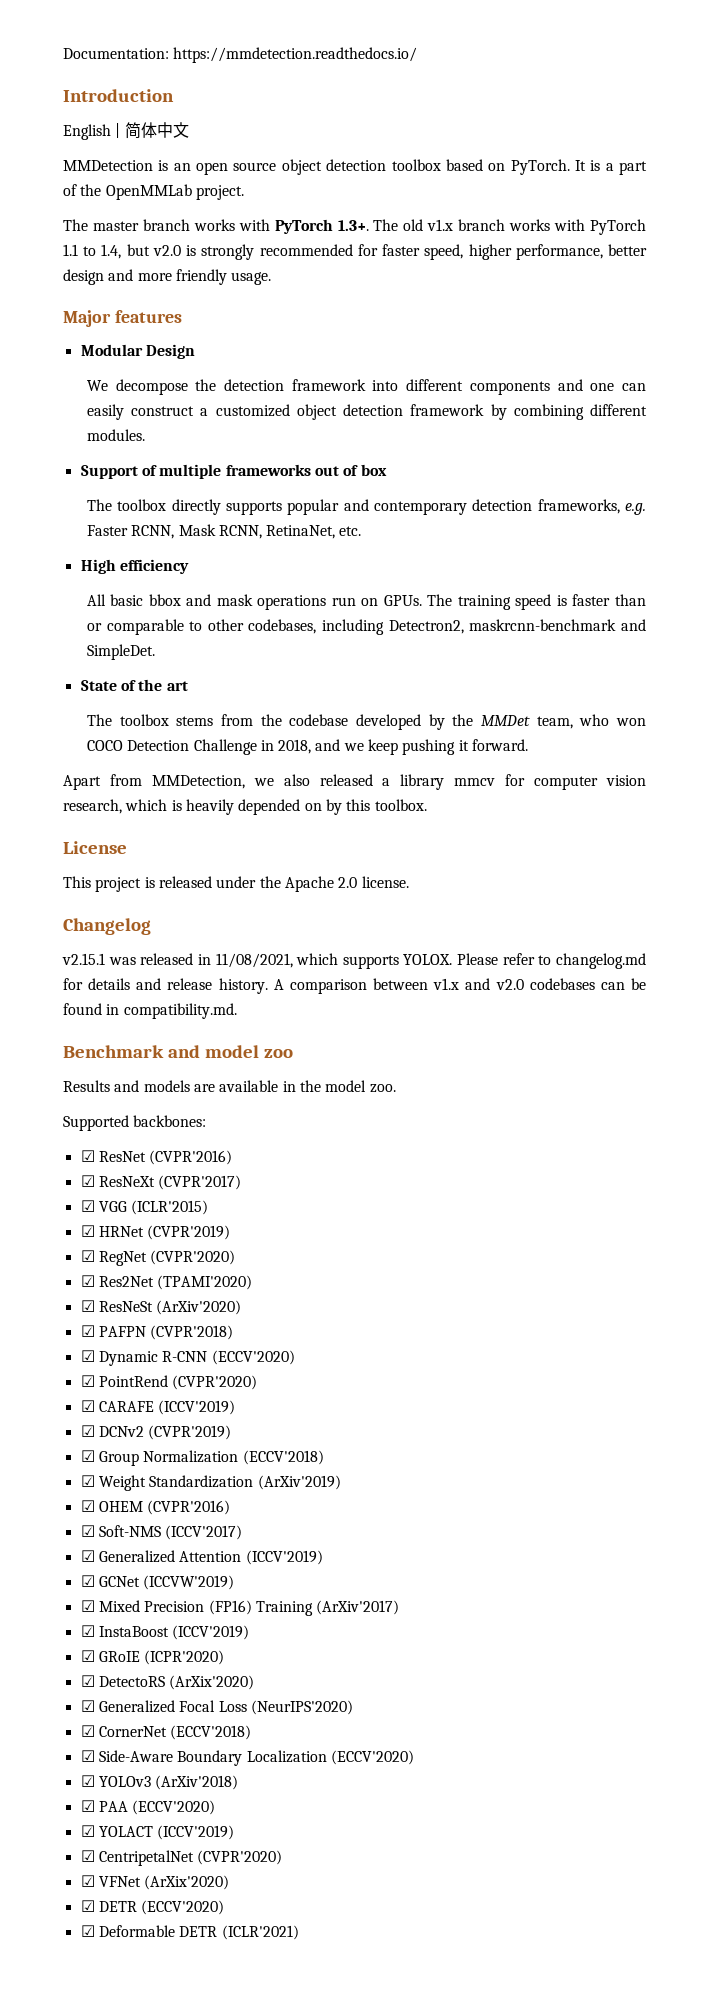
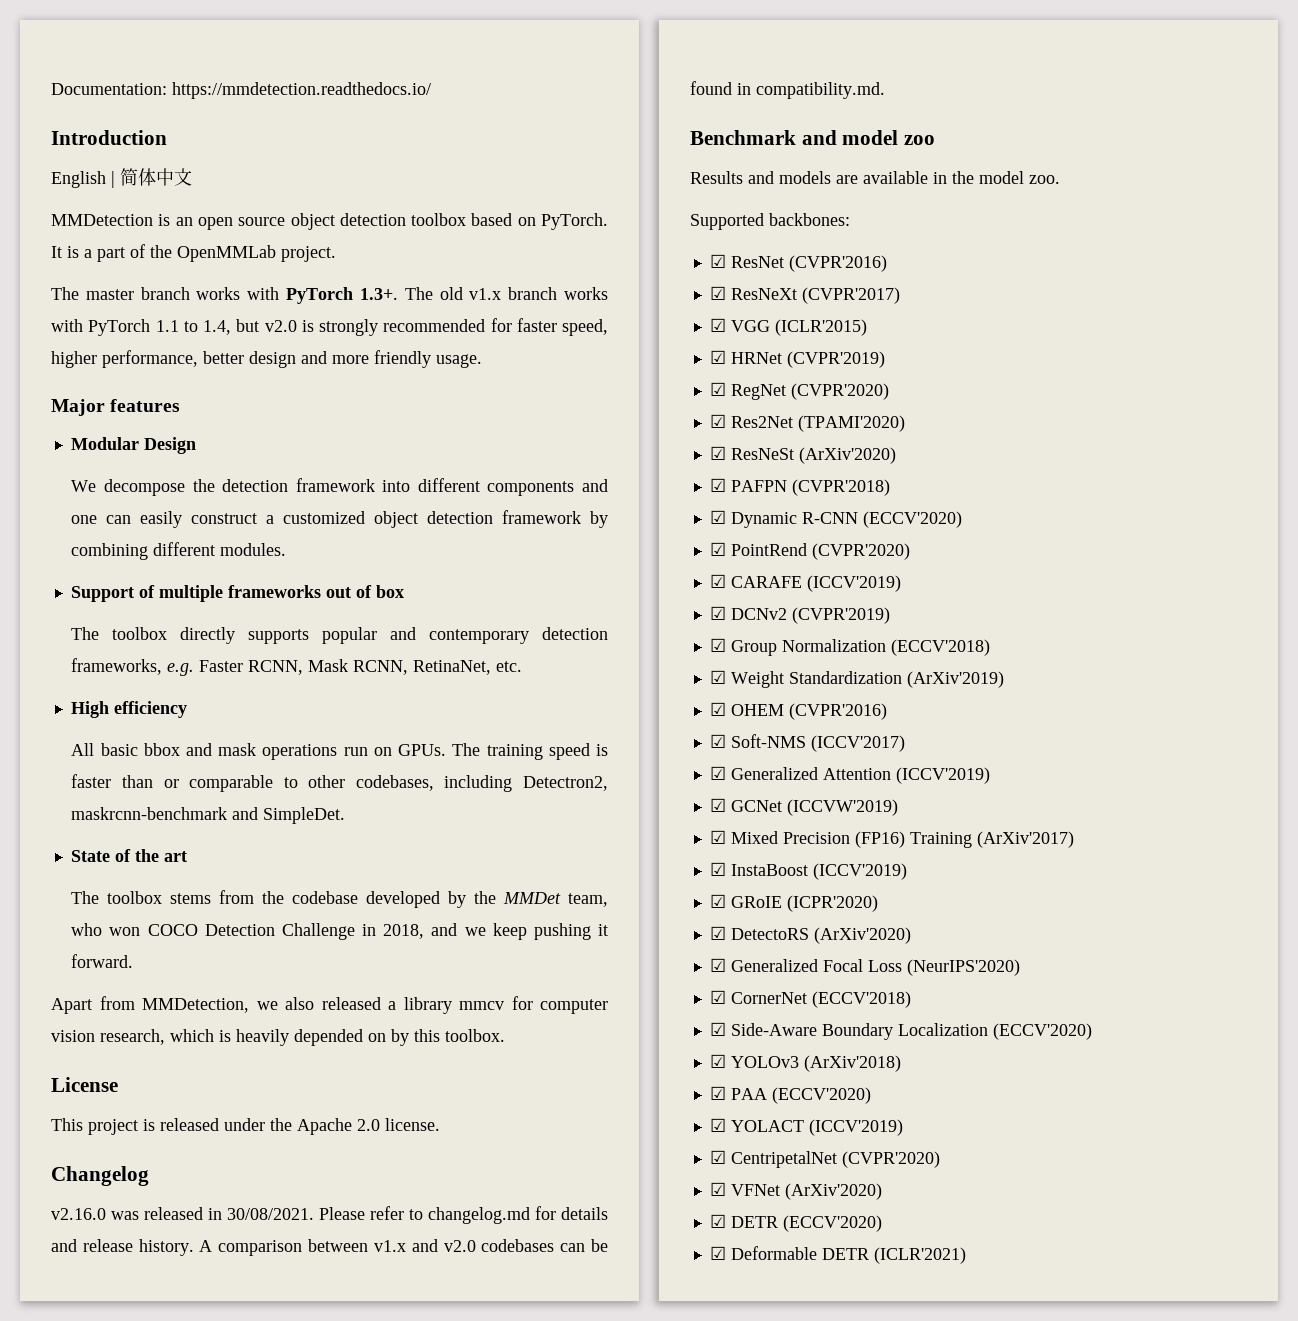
[62,953,105,965] v2.15.1 -> [51,1208,106,1220] v2.16.0
[215,953,453,969] 11/08/2021, which supports YOLOX. -> [227,1208,314,1220] 30/08/2021.
[169,1675,255,1690] (ArXix'2020) -> [813,927,911,944] (ArXiv'2020)
[144,1875,230,1890] (ArXix'2020) -> [784,1183,882,1200] (ArXiv'2020)

